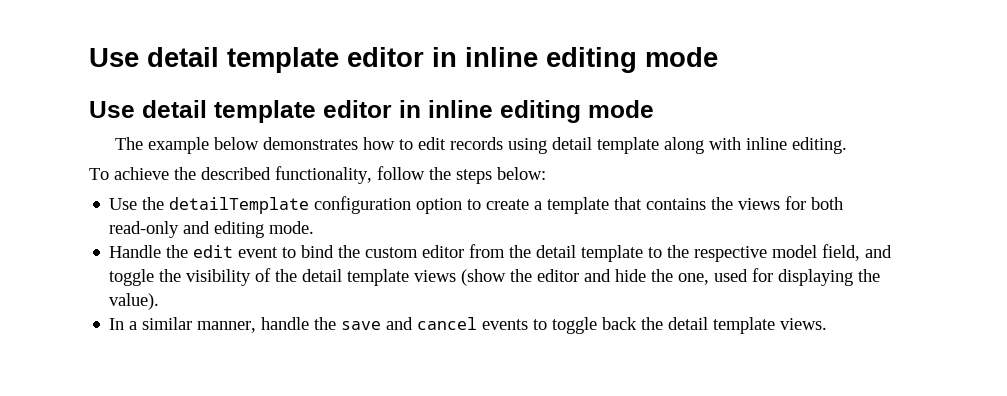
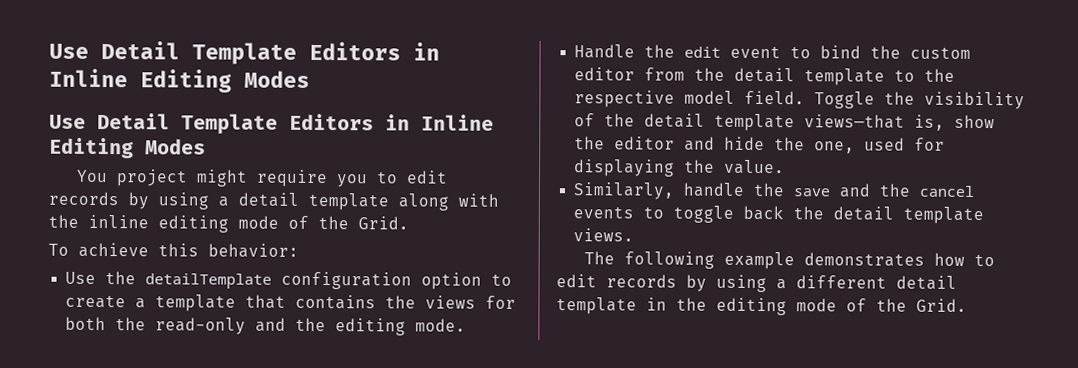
[89,47,718,73] [89,100,654,123] [114,137,847,154] [89,166,546,184] Use detail template editor in inline editing mode // Use detail template editor in inline editing mode // The example below demonstrates how to edit records using detail template along with inline editing. // To achieve the described functionality, follow the steps below: -> [49,41,440,65] [49,68,310,93] [49,112,494,135] [49,137,206,159] [76,169,448,188] [48,191,499,211] [48,214,409,233] [48,242,299,258] Use Detail Template Editors in Inline Editing Modes // Use Detail Template Editors in Inline Editing Modes // You project might require you to edit records by using a detail template along with the inline editing mode of the Grid. // To achieve this behavior:
(844, 203) none -> [115,317,147,331] the
(211, 227) none -> [295,317,327,332] the
[822,244,893,261] [109,269,155,286] field, and toggle -> [744,90,876,109] field. Toggle
[414,269,507,286] views (show -> [804,114,996,131] views—that is, show
[109,293,160,310] [109,317,257,333] value). // In a similar manner, -> [724,159,786,175] [573,182,676,200] value. // Similarly,
(414, 323) none -> [879,183,912,197] the
(828, 324) none -> [583,251,995,270] [556,274,957,293] [556,297,967,316] // The following example demonstrates how to edit records by using a different detail template in the editing mode of the Grid.

